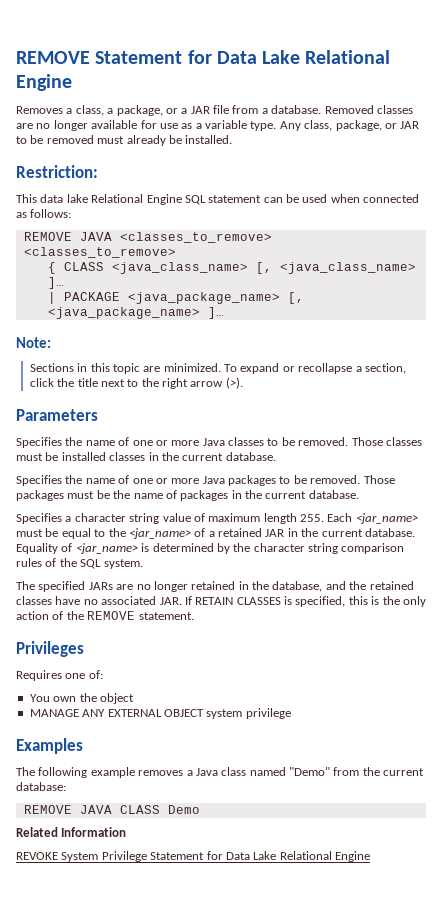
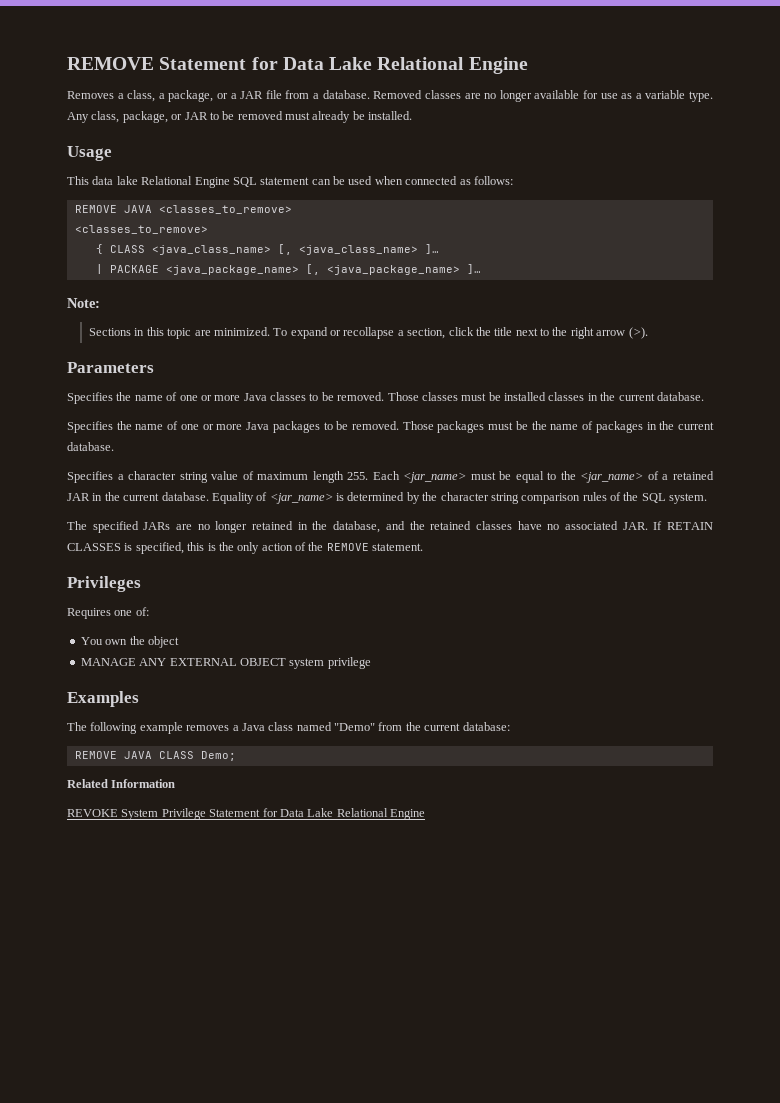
[16,165,98,178] Restriction: -> [67,146,112,161] Usage
[167,805,200,814] Demo -> [200,751,236,761] Demo;

